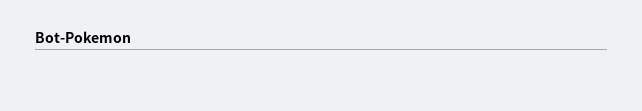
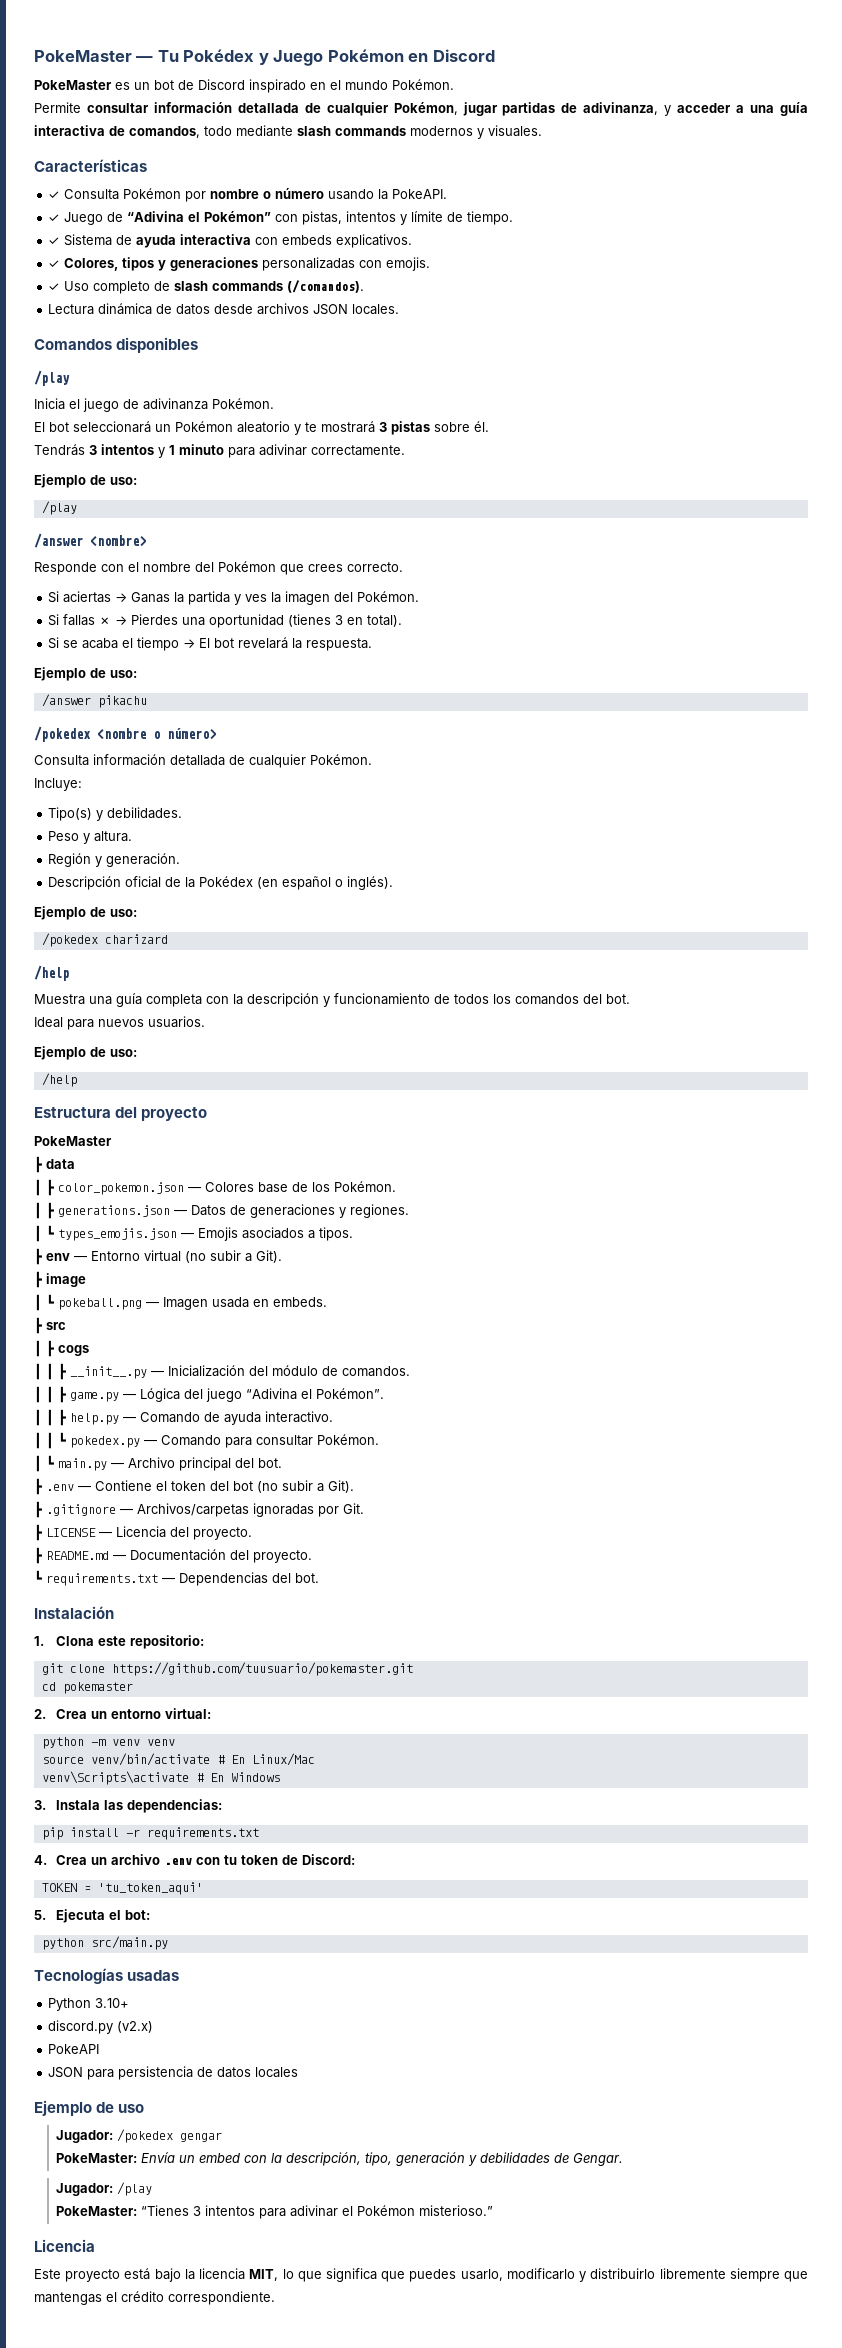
[35,31,131,43] Bot-Pokemon -> [34,49,495,66] [34,79,454,93] [34,102,808,116] [34,125,542,139] [34,159,147,172] [48,188,448,202] [48,211,514,225] [48,234,413,248] [48,257,431,271] [48,280,365,294] [48,303,400,315] [34,337,199,353] [34,370,70,386] [34,398,274,412] [34,421,489,435] [34,444,405,458] [34,474,137,488] [41,501,77,515] [34,533,146,548] [34,561,403,575] [48,591,420,605] [48,614,403,628] [48,637,373,651] [34,667,137,681] [41,694,147,708] [34,726,216,742] [34,754,372,768] [34,778,82,791] [48,807,183,821] [48,831,133,844] [48,853,181,867] [48,876,394,890] [34,906,137,920] [41,933,168,947] [34,965,69,981] [34,993,630,1007] [34,1016,205,1030] [34,1046,137,1060] [41,1073,77,1087] [34,1107,208,1121] [34,1136,112,1146] [34,1156,75,1173] [34,1179,396,1196] [34,1202,409,1219] [34,1225,353,1242] [34,1248,282,1265] [34,1271,86,1288] [34,1294,327,1311] [34,1317,66,1334] [34,1340,89,1357] [34,1363,410,1380] [34,1386,384,1403] [34,1409,333,1426] [34,1432,379,1449] [34,1455,282,1472] [34,1478,354,1495] [34,1501,364,1518] [34,1524,252,1541] [34,1547,312,1564] [34,1570,319,1586] [34,1606,114,1619] [34,1635,204,1649] [41,1662,413,1676] [41,1682,133,1694] [34,1708,211,1719] [41,1737,175,1749] [41,1753,315,1766] [41,1771,280,1785] [34,1799,222,1813] [41,1827,259,1840] [34,1854,355,1865] [41,1882,203,1895] [34,1909,150,1923] [41,1936,168,1950] [34,1968,180,1984] [48,1998,130,2011] [48,2020,154,2034] [48,2044,100,2054] [48,2066,299,2080] [34,2100,145,2116] [55,2129,222,2143] [55,2152,623,2166] [55,2182,152,2196] [55,2205,493,2219] [34,2239,95,2252] [34,2268,808,2282] [34,2291,275,2305] PokeMaster — Tu Pokédex y Juego Pokémon en Discord // PokeMaster es un bot de Discord inspirado en el mundo Pokémon. // Permite consultar información detallada de cualquier Pokémon, jugar partidas de adivinanza, y acceder a una guía interactiva de comandos, todo mediante slash commands modernos y visuales. // Características // ✓ Consulta Pokémon por nombre o número usando la PokeAPI. // ✓ Juego de “Adivina el Pokémon” con pistas, intentos y límite de tiempo. // ✓ Sistema de ayuda interactiva con embeds explicativos. // ✓ Colores, tipos y generaciones personalizadas con emojis. // ✓ Uso completo de slash commands (/comandos). // Lectura dinámica de datos desde archivos JSON locales. // Comandos disponibles // /play // Inicia el juego de adivinanza Pokémon. // El bot seleccionará un Pokémon aleatorio y te mostrará 3 pistas sobre él. // Tendrás 3 intentos y 1 minuto para adivinar correctamente. // Ejemplo de uso: // /play // /answer <nombre> // Responde con el nombre del Pokémon que crees correcto. // Si aciertas → Ganas la partida y ves la imagen del Pokémon. // Si fallas ✗ → Pierdes una oportunidad (tienes 3 en total). // Si se acaba el tiempo → El bot revelará la respuesta. // Ejemplo de uso: // /answer pikachu // /pokedex <nombre o número> // Consulta información detallada de cualquier Pokémon. // Incluye: // Tipo(s) y debilidades. // Peso y altura. // Región y generación. // Descripción oficial de la Pokédex (en español o inglés). // Ejemplo de uso: // /pokedex charizard // /help // Muestra una guía completa con la descripción y funcionamiento de todos los comandos del bot. // Ideal para nuevos usuarios. // Ejemplo de uso: // /help // Estructura del proyecto // PokeMaster // ┣ data // ┃ ┣ color_pokemon.json — Colores base de los Pokémon. // ┃ ┣ generations.json — Datos de generaciones y regiones. // ┃ ┗ types_emojis.json — Emojis asociados a tipos. // ┣ env — Entorno virtual (no subir a Git). // ┣ image // ┃ ┗ pokeball.png — Imagen usada en embeds. // ┣ src // ┃ ┣ cogs // ┃ ┃ ┣ __init__.py — Inicialización del módulo de comandos. // ┃ ┃ ┣ game.py — Lógica del juego “Adivina el Pokémon”. // ┃ ┃ ┣ help.py — Comando de ayuda interactivo. // ┃ ┃ ┗ pokedex.py — Comando para consultar Pokémon. // ┃ ┗ main.py — Archivo principal del bot. // ┣ .env — Contiene el token del bot (no subir a Git). // ┣ .gitignore — Archivos/carpetas ignoradas por Git. // ┣ LICENSE — Licencia del proyecto. // ┣ README.md — Documentación del proyecto. // ┗ requirements.txt — Dependencias del bot. // Instalación // 1. Clona este repositorio: // git clone https://github.com/tuusuario/pokemaster.git // cd pokemaster // 2. Crea un entorno virtual: // python -m venv venv // source venv/bin/activate # En Linux/Mac // venv\Scripts\activate # En Windows // 3. Instala las dependencias: // pip install -r requirements.txt // 4. Crea un archivo .env con tu token de Discord: // TOKEN = 'tu_token_aqui' // 5. Ejecuta el bot: // python src/main.py // Tecnologías usadas // Python 3.10+ // discord.py (v2.x) // PokeAPI // JSON para persistencia de datos locales // Ejemplo de uso // Jugador: /pokedex gengar // PokeMaster: Envía un embed con la descripción, tipo, generación y debilidades de Gengar. // Jugador: /play // PokeMaster: “Tienes 3 intentos para adivinar el Pokémon misterioso.” // Licencia // Este proyecto está bajo la licencia MIT, lo que significa que puedes usarlo, modificarlo y distribuirlo libremente siempre que mantengas el crédito correspondiente.

